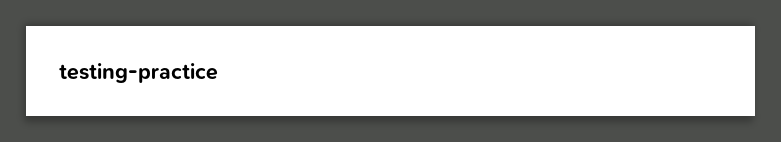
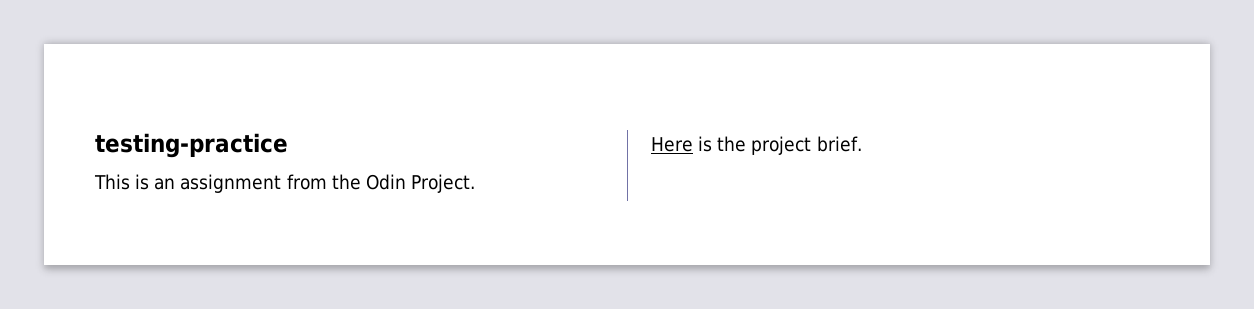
(218, 73) none -> [94,174,475,193] [651,136,862,155] // This is an assignment from the Odin Project. // Here is the project brief.

